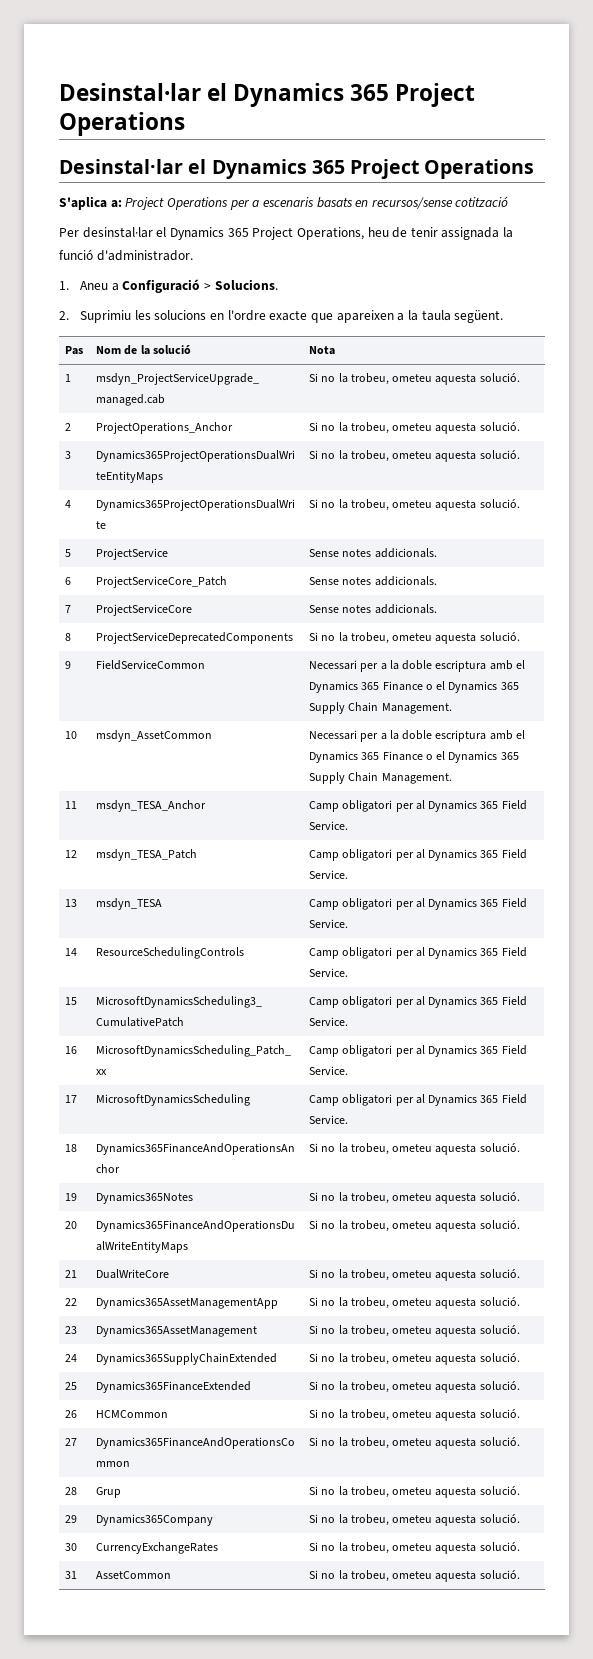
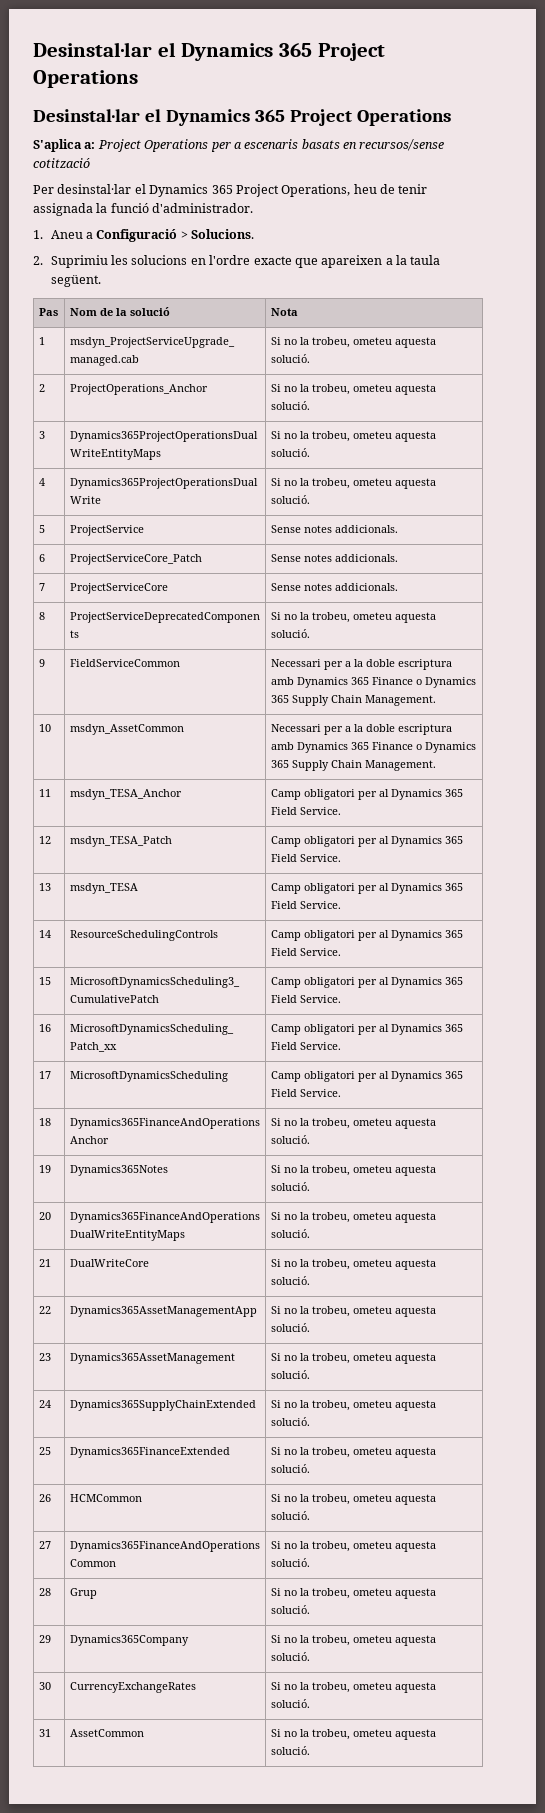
[515,660,525,669] [309,681,446,693] el Dynamics 365 Finance o el -> [296,677,422,688] Dynamics 365 Finance o
[515,730,525,739] [309,751,446,763] el Dynamics 365 Finance o el -> [296,742,422,753] Dynamics 365 Finance o

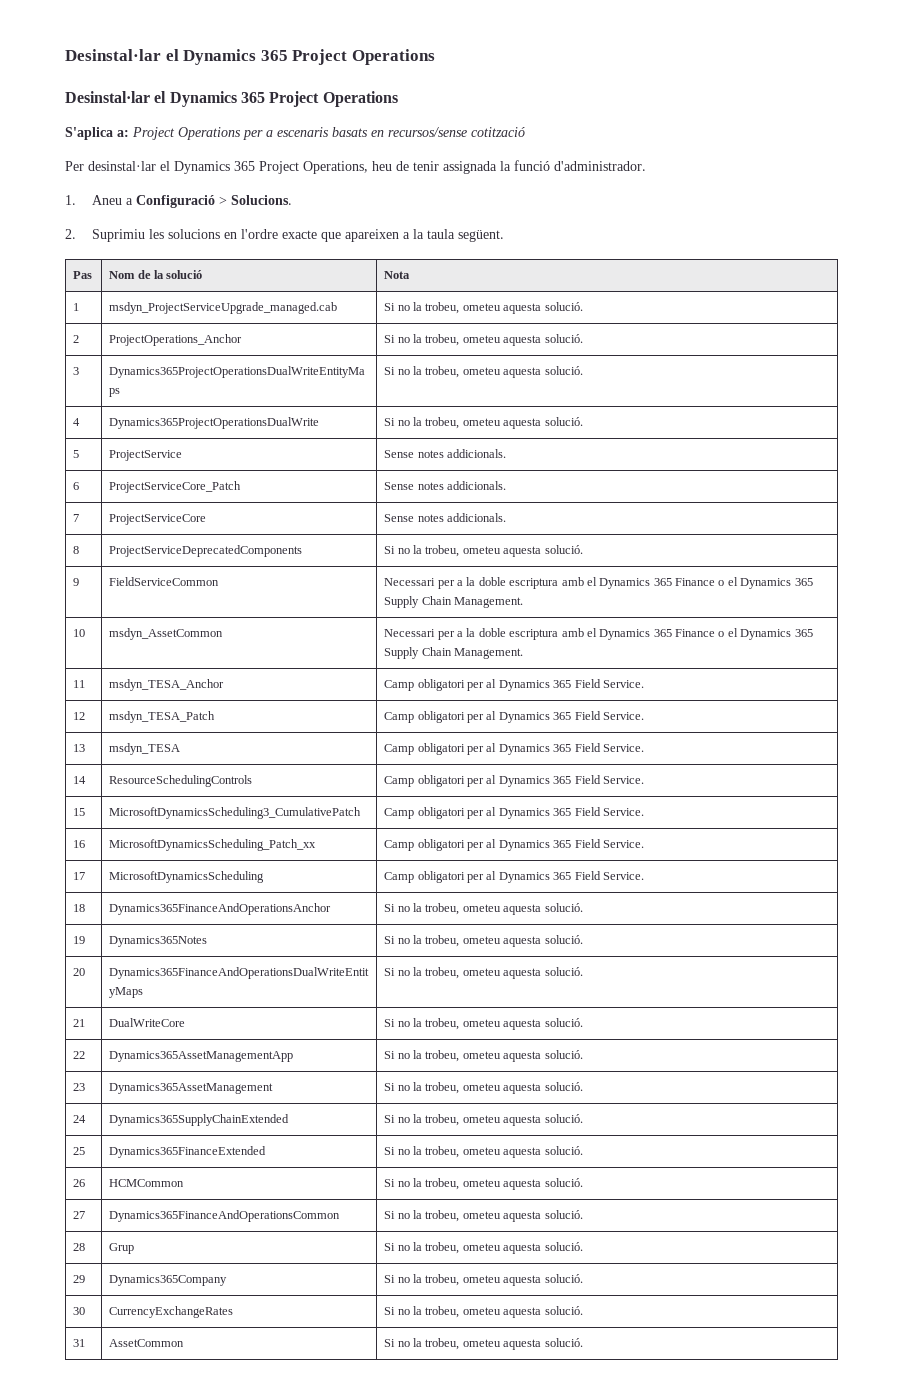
[296,677,422,688] Dynamics 365 Finance o -> [586,577,738,589] el Dynamics 365 Finance o el
[296,742,422,753] Dynamics 365 Finance o -> [586,628,738,640] el Dynamics 365 Finance o el

